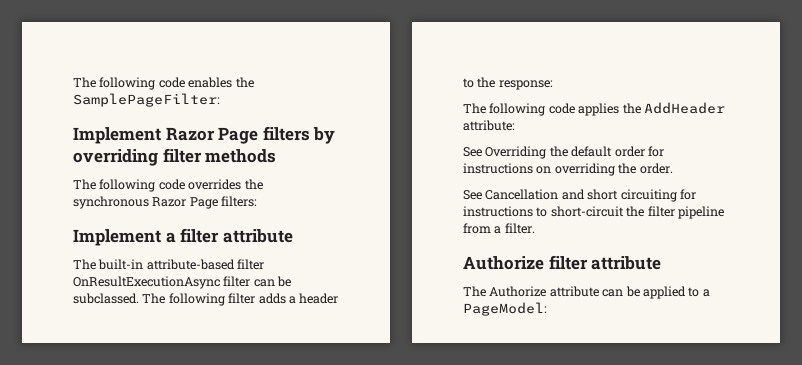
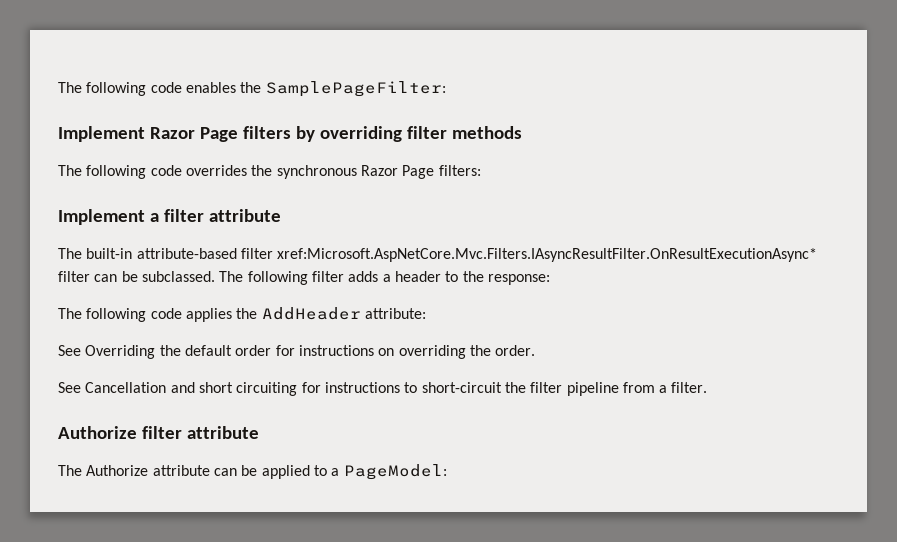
[73,276,220,289] OnResultExecutionAsync -> [277,248,818,262] xref:Microsoft.AspNetCore.Mvc.Filters.IAsyncResultFilter.OnResultExecutionAsync*

